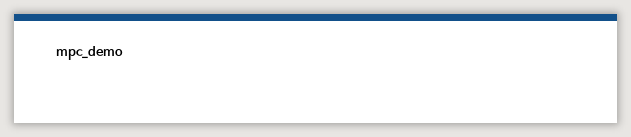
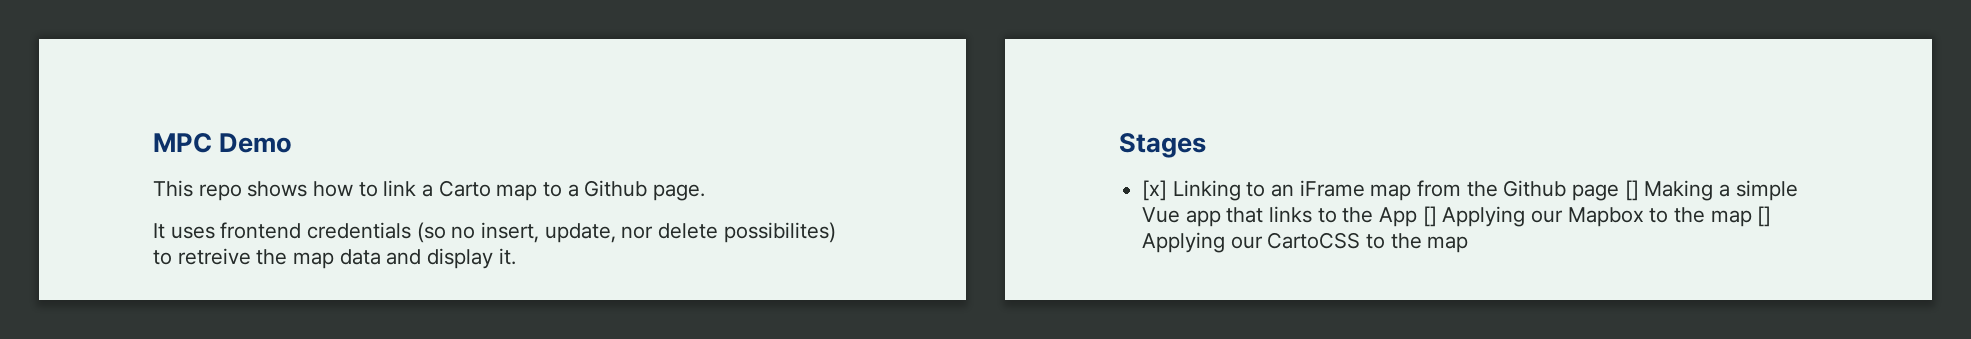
[56,46,123,60] mpc_demo -> [153,133,293,153] [153,180,706,201] [153,222,836,243] [153,248,516,269] [1119,133,1206,158] [1142,180,1798,201] [1142,206,1772,227] [1142,232,1469,253] MPC Demo // This repo shows how to link a Carto map to a Github page. // It uses frontend credentials (so no insert, update, nor delete possibilites) to retreive the map data and display it. // Stages // [x] Linking to an iFrame map from the Github page [] Making a simple Vue app that links to the App [] Applying our Mapbox to the map [] Applying our CartoCSS to the map

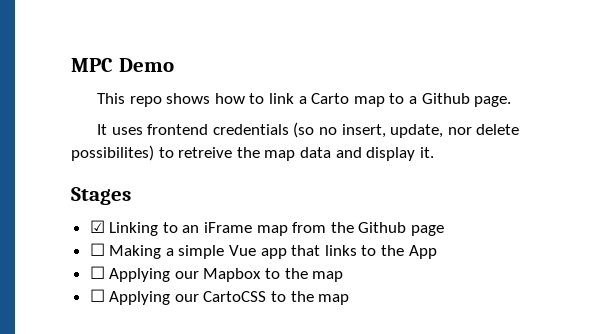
[1142,180,1168,201] [x] -> [89,220,105,233] ☑
[1624,180,1639,201] [] -> [89,243,105,256] // ☐
[1422,206,1437,227] [] -> [89,266,105,279] // ☐
[1757,206,1772,227] [] -> [89,289,105,302] // ☐

